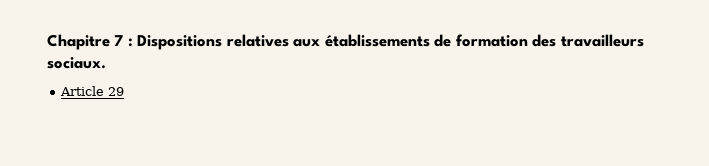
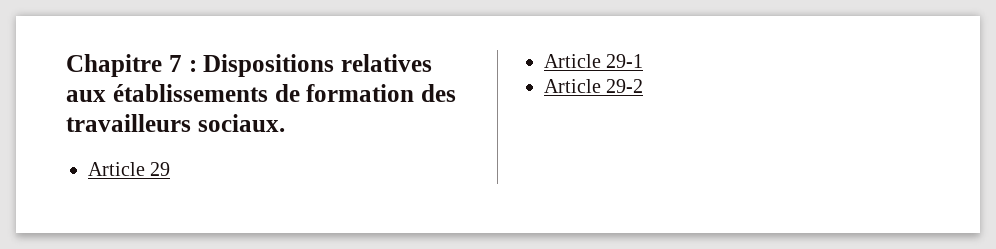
(125, 91) none -> [544,54,644,68] [544,79,644,93] // Article 29-1 // Article 29-2

